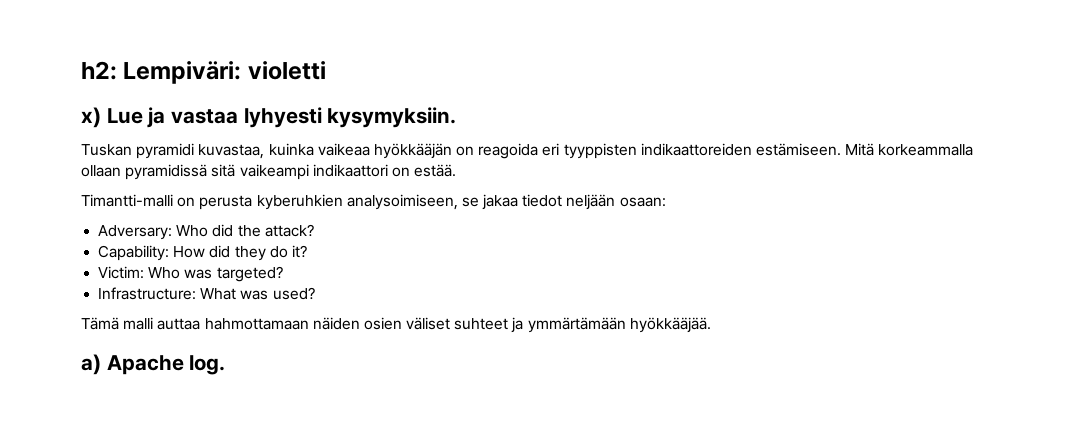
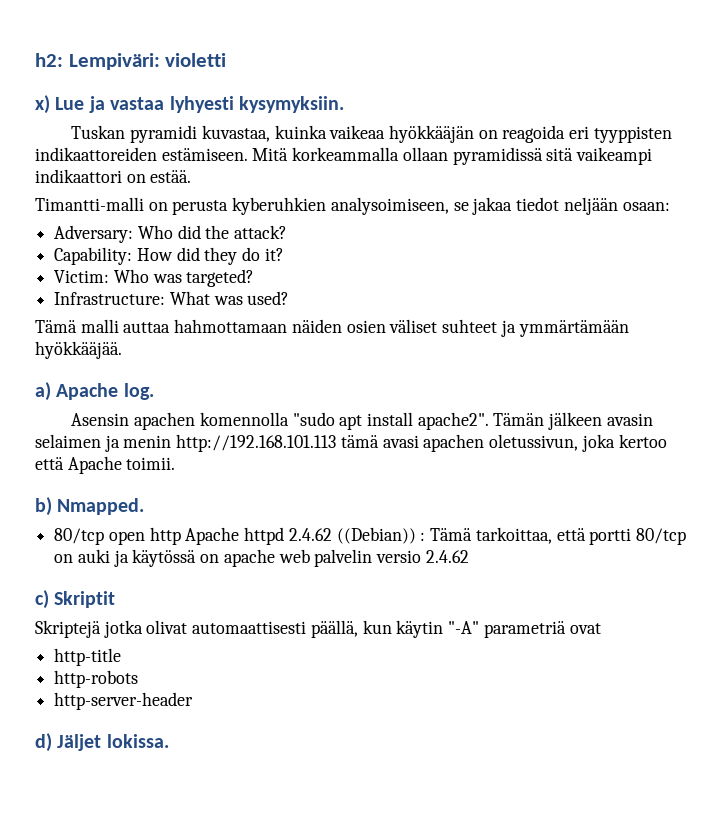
(226, 365) none -> [71,412,653,430] [35,434,667,452] [35,456,176,474] [35,497,145,516] [54,527,686,545] [54,549,469,567] [35,590,116,609] [35,620,601,638] [54,648,122,666] [54,670,139,688] [54,692,194,710] [35,733,169,752] // Asensin apachen komennolla "sudo apt install apache2". Tämän jälkeen avasin selaimen ja menin http://192.168.101.113 tämä avasi apachen oletussivun, joka kertoo että Apache toimii. // b) Nmapped. // 80/tcp open http Apache httpd 2.4.62 ((Debian)) : Tämä tarkoittaa, että portti 80/tcp on auki ja käytössä on apache web palvelin versio 2.4.62 // c) Skriptit // Skriptejä jotka olivat automaattisesti päällä, kun käytin "-A" parametriä ovat // http-title // http-robots // http-server-header // d) Jäljet lokissa.

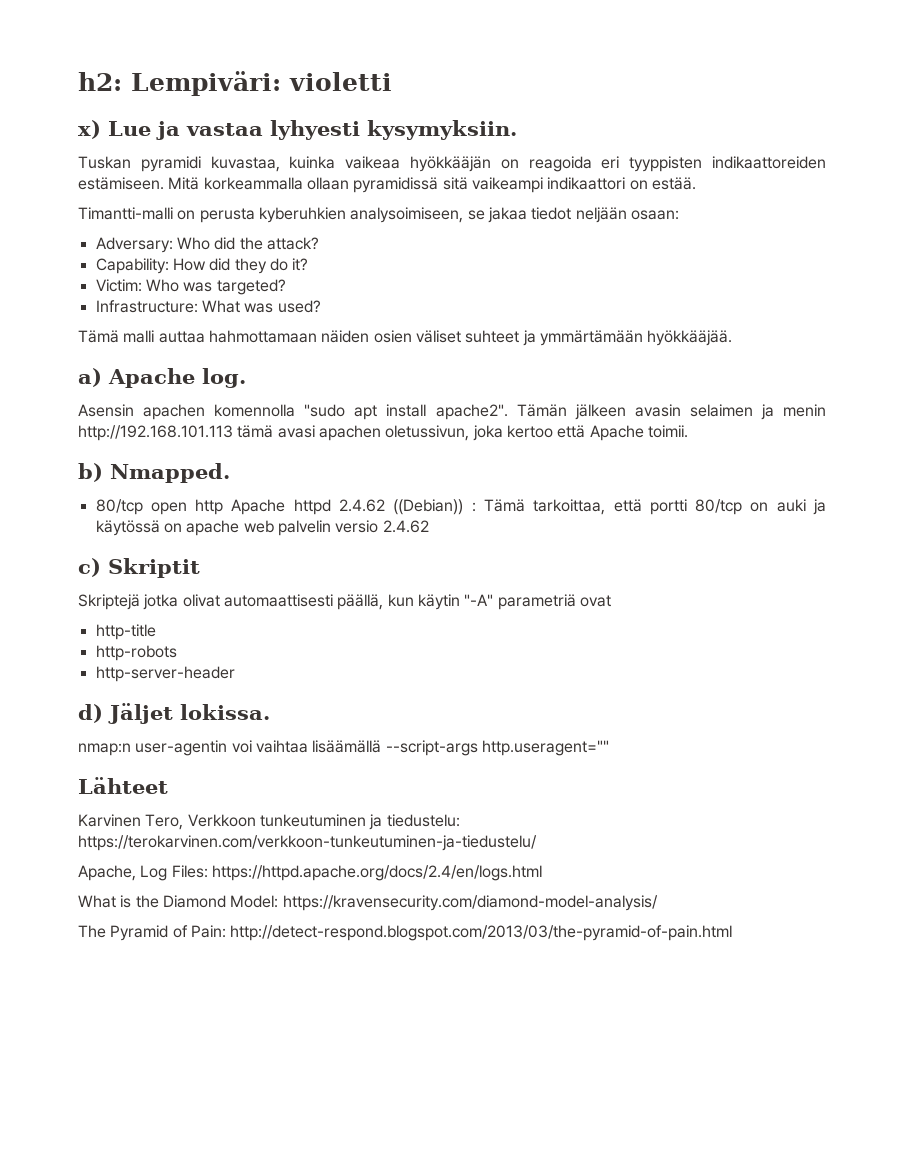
(169, 741) none -> [78,740,609,756] [78,777,168,794] [78,814,460,830] [78,835,537,851] [78,865,542,881] [78,895,658,911] [78,925,733,941] // nmap:n user-agentin voi vaihtaa lisäämällä --script-args http.useragent="" // Lähteet // Karvinen Tero, Verkkoon tunkeutuminen ja tiedustelu: https://terokarvinen.com/verkkoon-tunkeutuminen-ja-tiedustelu/ // Apache, Log Files: https://httpd.apache.org/docs/2.4/en/logs.html // What is the Diamond Model: https://kravensecurity.com/diamond-model-analysis/ // The Pyramid of Pain: http://detect-respond.blogspot.com/2013/03/the-pyramid-of-pain.html

